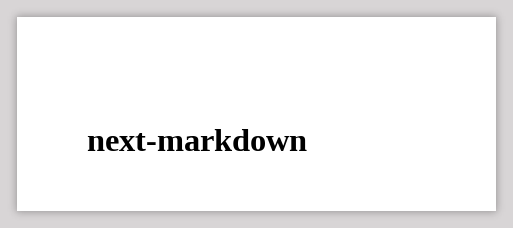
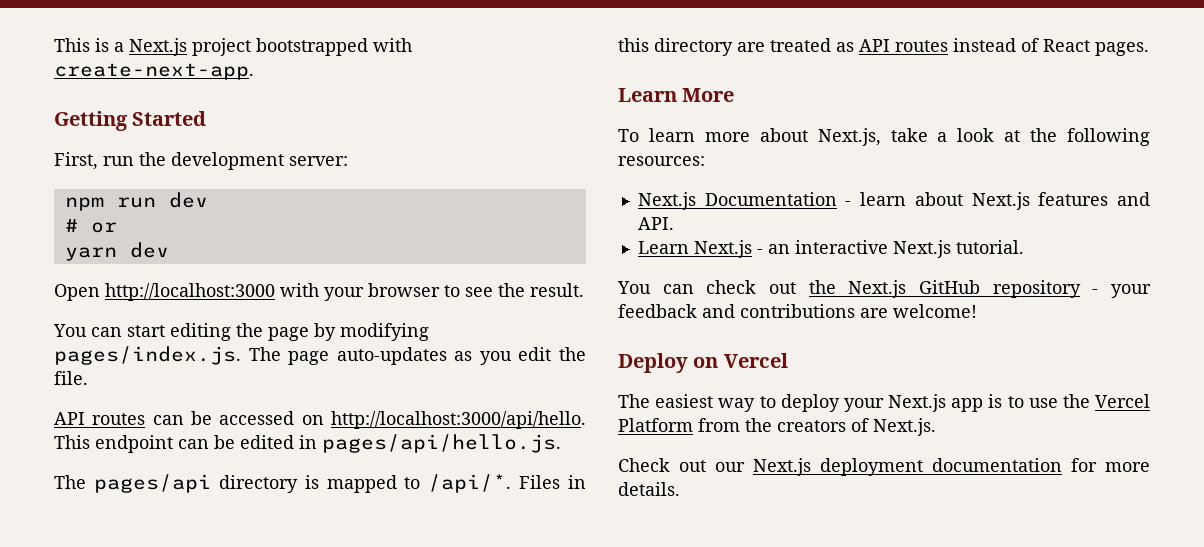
[87,129,307,151] next-markdown -> [54,38,412,56] [54,63,254,80] [54,111,207,131] [54,152,348,170] [64,192,208,211] [64,219,117,233] [64,242,169,261] [54,283,584,301] [53,323,429,341] [54,346,586,365] [54,371,88,385] [54,411,586,429] [54,434,561,453] [54,474,586,493] [618,38,1149,56] [618,88,735,102] [618,128,1150,146] [618,156,705,166] [637,192,1150,210] [637,217,674,230] [637,240,1024,258] [617,280,1151,298] [618,304,977,318] [618,353,788,373] [618,394,1150,412] [618,418,936,436] [618,458,1150,476] [618,482,680,496] This is a Next.js project bootstrapped with create-next-app. // Getting Started // First, run the development server: // npm run dev // # or // yarn dev // Open http://localhost:3000 with your browser to see the result. // You can start editing the page by modifying pages/index.js. The page auto-updates as you edit the file. // API routes can be accessed on http://localhost:3000/api/hello. This endpoint can be edited in pages/api/hello.js. // The pages/api directory is mapped to /api/*. Files in this directory are treated as API routes instead of React pages. // Learn More // To learn more about Next.js, take a look at the following resources: // Next.js Documentation - learn about Next.js features and API. // Learn Next.js - an interactive Next.js tutorial. // You can check out the Next.js GitHub repository - your feedback and contributions are welcome! // Deploy on Vercel // The easiest way to deploy your Next.js app is to use the Vercel Platform from the creators of Next.js. // Check out our Next.js deployment documentation for more details.

